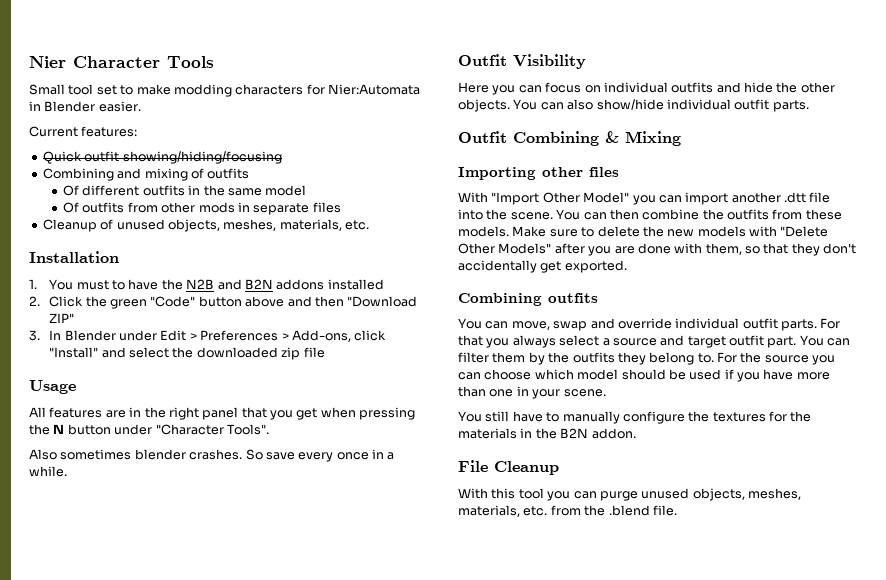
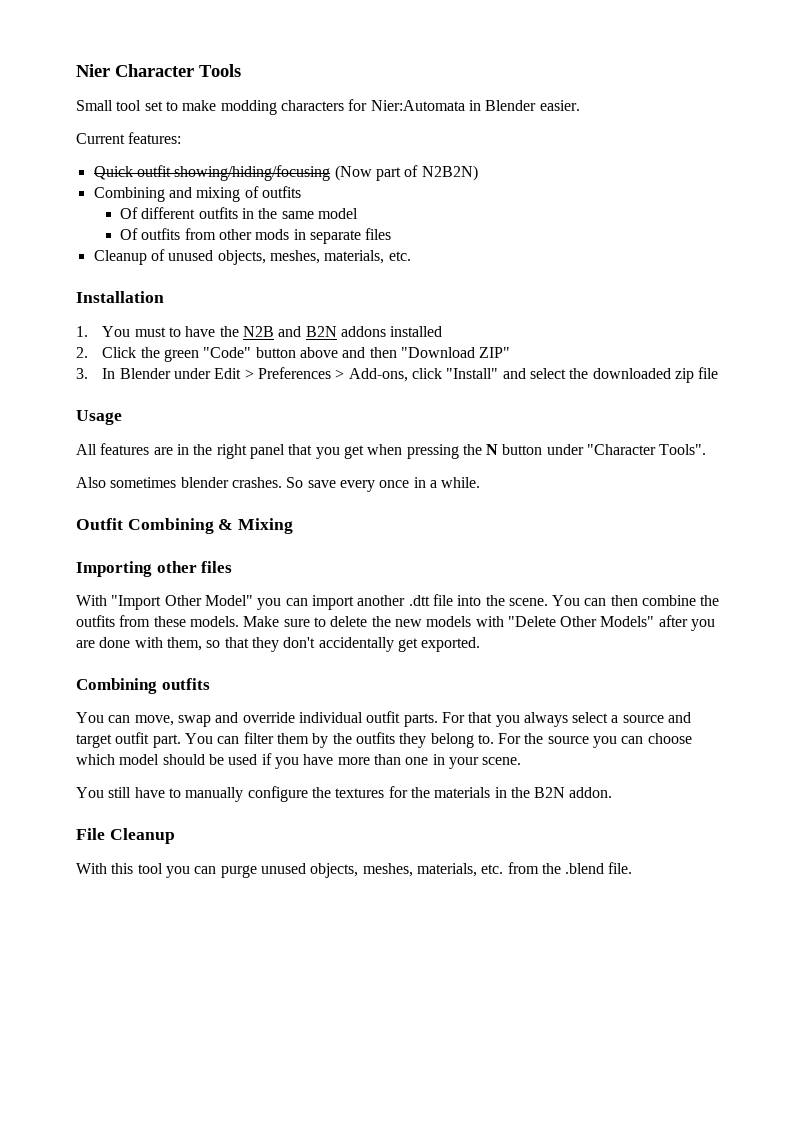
(282, 157) none -> [334,165,478,181] (Now part of N2B2N)
[458,54,586,69] [458,82,835,95] [458,99,809,112] // Outfit Visibility // Here you can focus on individual outfits and hide the other objects. You can also show/hide individual outfit parts. -> (481, 482) none

